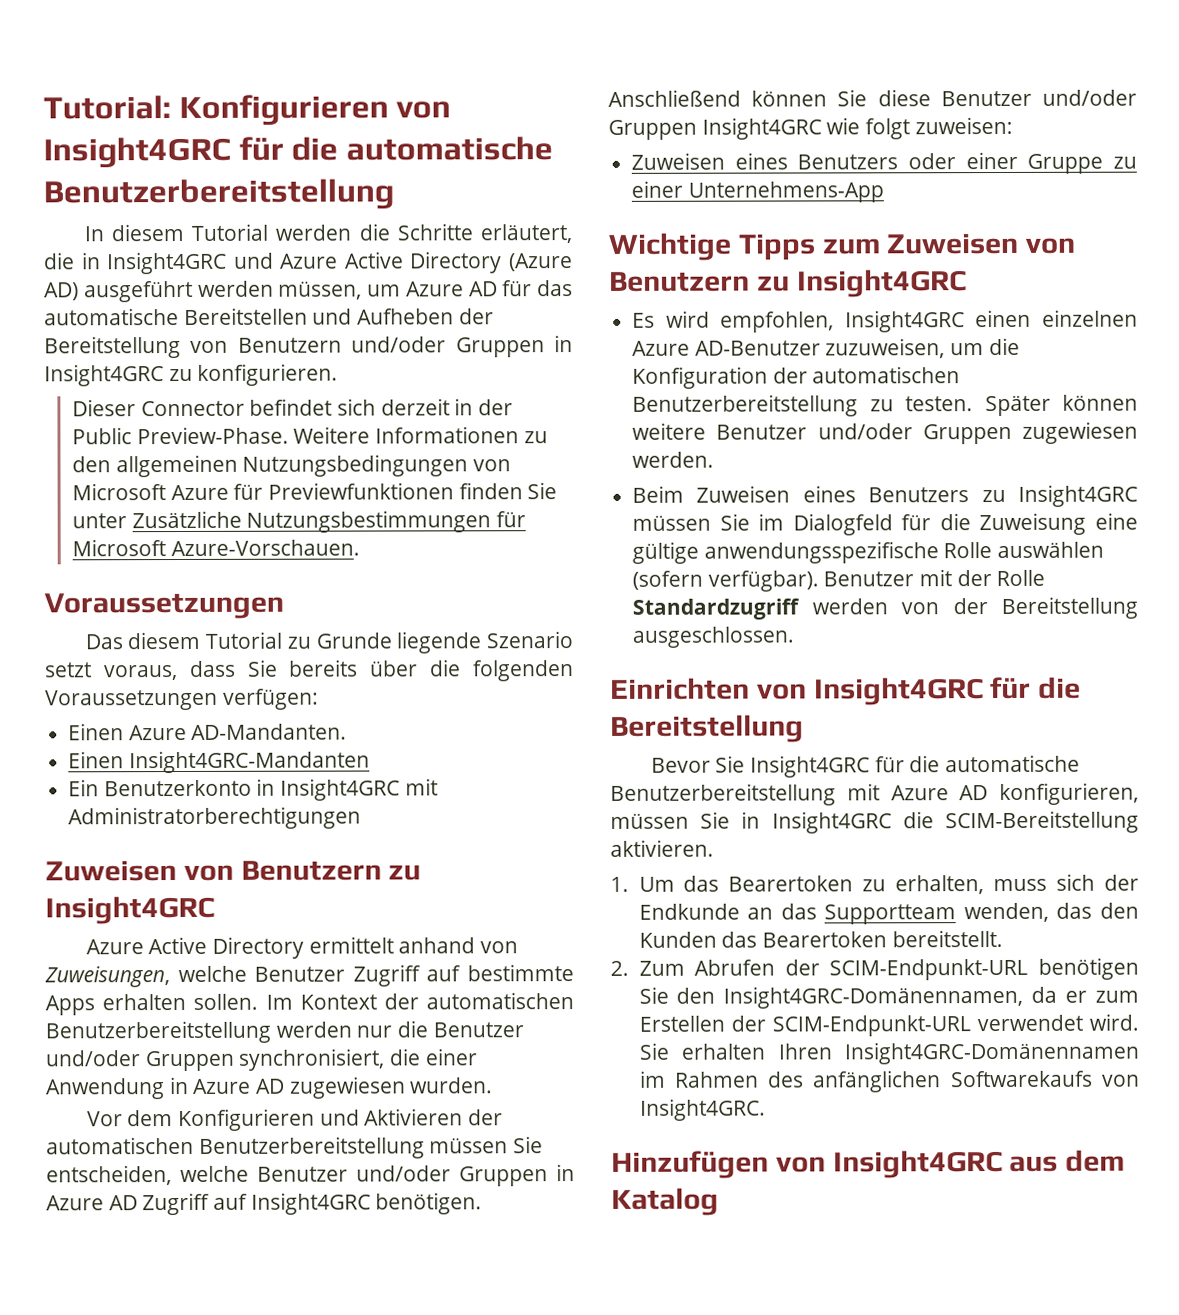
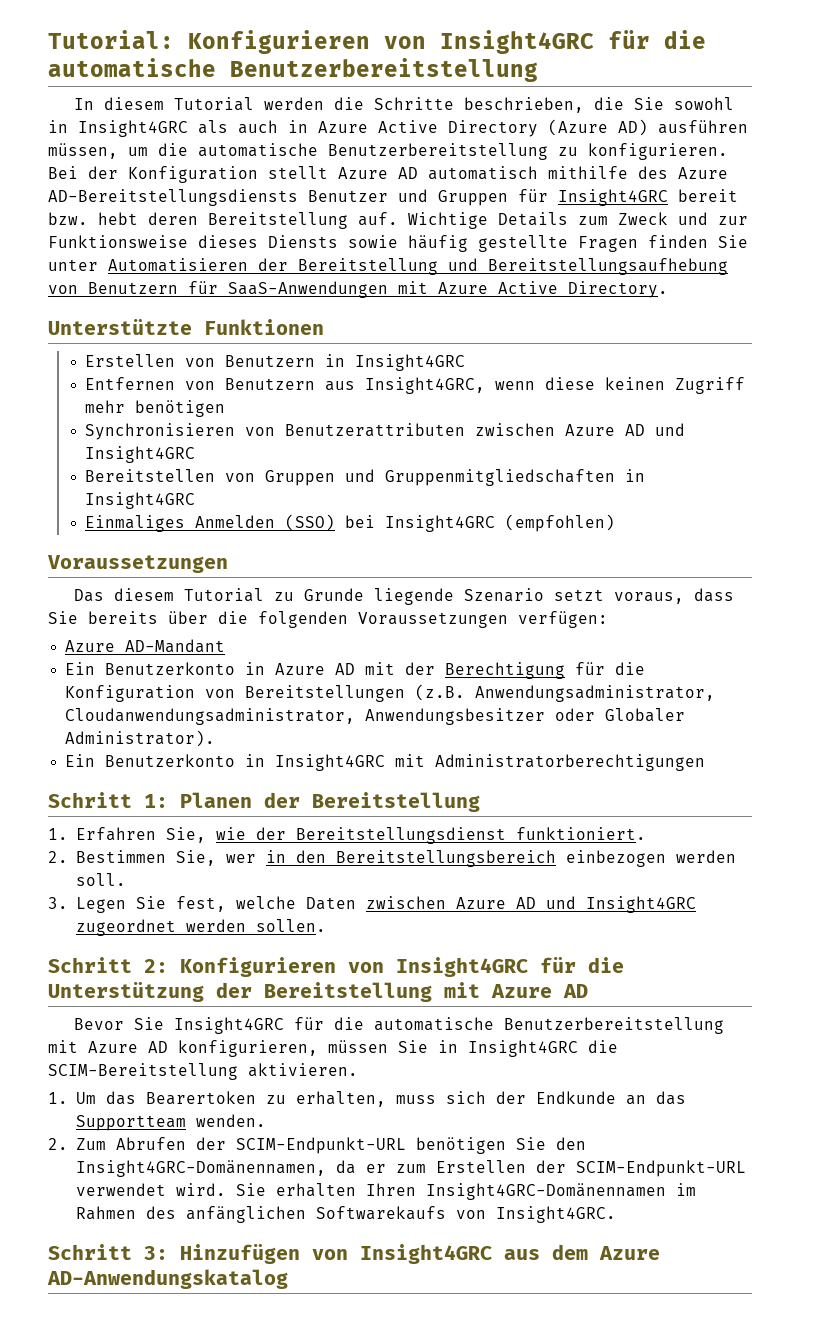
[480,224,572,244] [44,251,274,275] erläutert, die in Insight4GRC und -> [463,97,734,113] [48,120,308,137] beschrieben, die Sie sowohl in Insight4GRC als auch in
[83,280,573,303] [44,307,494,326] [44,335,573,359] [44,363,339,387] [71,398,513,417] [71,426,548,445] [71,454,511,478] [71,482,558,501] [71,510,526,533] [71,539,360,557] ausgeführt werden müssen, um Azure AD für das automatische Bereitstellen und Aufheben der Bereitstellung von Benutzern und/oder Gruppen in Insight4GRC zu konfigurieren. // Dieser Connector befindet sich derzeit in der Public Preview-Phase. Weitere Informationen zu den allgemeinen Nutzungsbedingungen von Microsoft Azure für Previewfunktionen finden Sie unter Zusätzliche Nutzungsbestimmungen für Microsoft Azure-Vorschauen. -> [658,120,748,134] [48,143,728,160] [48,166,728,183] [48,189,738,206] [48,212,748,229] [48,235,748,252] [48,258,728,275] [48,281,668,298] [48,319,324,335] [84,354,465,371] [84,377,745,394] [84,400,225,417] [84,423,685,440] [84,446,195,463] [84,469,645,486] [84,492,195,509] [84,514,615,532] ausführen müssen, um die automatische Benutzerbereitstellung zu konfigurieren. Bei der Konfiguration stellt Azure AD automatisch mithilfe des Azure AD-Bereitstellungsdiensts Benutzer und Gruppen für Insight4GRC bereit bzw. hebt deren Bereitstellung auf. Wichtige Details zum Zweck und zur Funktionsweise dieses Diensts sowie häufig gestellte Fragen finden Sie unter Automatisieren der Bereitstellung und Bereitstellungsaufhebung von Benutzern für SaaS-Anwendungen mit Azure Active Directory. // Unterstützte Funktionen // Erstellen von Benutzern in Insight4GRC // Entfernen von Benutzern aus Insight4GRC, wenn diese keinen Zugriff mehr benötigen // Synchronisieren von Benutzerattributen zwischen Azure AD und Insight4GRC // Bereitstellen von Gruppen und Gruppenmitgliedschaften in Insight4GRC // Einmaliges Anmelden (SSO) bei Insight4GRC (empfohlen)
[68,723,348,741] [68,750,370,774] Einen Azure AD-Mandanten. // Einen Insight4GRC-Mandanten -> [65,639,226,653] [65,662,646,679] [65,684,716,702] [65,708,686,725] [65,730,216,747] Azure AD-Mandant // Ein Benutzerkonto in Azure AD mit der Berechtigung für die Konfiguration von Bereitstellungen (z.B. Anwendungsadministrator, Cloudanwendungsadministrator, Anwendungsbesitzer oder Globaler Administrator).
[45,860,422,882] [45,895,215,925] [85,936,518,959] [44,964,574,988] [45,992,574,1016] [45,1020,524,1044] [45,1048,477,1072] [46,1076,494,1100] [86,1108,503,1132] [46,1136,544,1159] [46,1164,575,1187] [46,1192,483,1216] [608,89,1137,107] [608,116,1013,140] [631,151,1137,174] [631,180,884,203] [608,232,1077,261] [609,269,967,298] [632,309,1138,333] [632,337,1020,359] [632,366,961,389] [632,394,1138,417] [632,421,1138,445] [632,451,715,468] [632,484,1138,507] [632,512,1138,536] [632,541,1105,564] [632,569,1046,592] [632,596,1138,620] [632,626,795,648] [610,676,1082,706] [610,714,804,743] Zuweisen von Benutzern zu Insight4GRC // Azure Active Directory ermittelt anhand von Zuweisungen, welche Benutzer Zugriff auf bestimmte Apps erhalten sollen. Im Kontext der automatischen Benutzerbereitstellung werden nur die Benutzer und/oder Gruppen synchronisiert, die einer Anwendung in Azure AD zugewiesen wurden. // Vor dem Konfigurieren und Aktivieren der automatischen Benutzerbereitstellung müssen Sie entscheiden, welche Benutzer und/oder Gruppen in Azure AD Zugriff auf Insight4GRC benötigen. Anschließend können Sie diese Benutzer und/oder Gruppen Insight4GRC wie folgt zuweisen: // Zuweisen eines Benutzers oder einer Gruppe zu einer Unternehmens-App // Wichtige Tipps zum Zuweisen von Benutzern zu Insight4GRC // Es wird empfohlen, Insight4GRC einen einzelnen Azure AD-Benutzer zuzuweisen, um die Konfiguration der automatischen Benutzerbereitstellung zu testen. Später können weitere Benutzer und/oder Gruppen zugewiesen werden. // Beim Zuweisen eines Benutzers zu Insight4GRC müssen Sie im Dialogfeld für die Zuweisung eine gültige anwendungsspezifische Rolle auswählen (sofern verfügbar). Benutzer mit der Rolle Standardzugriff werden von der Bereitstellung ausgeschlossen. // Einrichten von Insight4GRC für die Bereitstellung -> [48,792,480,812] [48,827,646,844] [48,850,736,867] [75,873,126,886] [48,896,696,913] [75,919,326,936] [48,957,624,977] [48,982,588,1002] Schritt 1: Planen der Bereitstellung // 1. Erfahren Sie, wie der Bereitstellungsdienst funktioniert. // 2. Bestimmen Sie, wer in den Bereitstellungsbereich einbezogen werden soll. // 3. Legen Sie fest, welche Daten zwischen Azure AD und Insight4GRC zugeordnet werden sollen. // Schritt 2: Konfigurieren von Insight4GRC für die Unterstützung der Bereitstellung mit Azure AD
[963,902,1139,923] [638,929,1003,948] wenden, das den Kunden das Bearertoken bereitstellt. -> [195,1114,266,1127] wenden.
(766, 1109) none -> [48,1244,168,1260] Schritt 3:
[611,1187,719,1216] Katalog -> [599,1246,660,1260] [47,1269,288,1289] Azure AD-Anwendungskatalog

